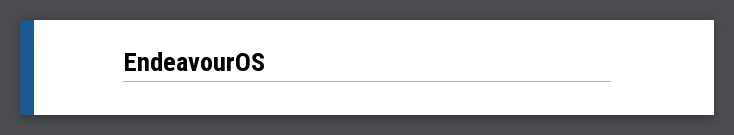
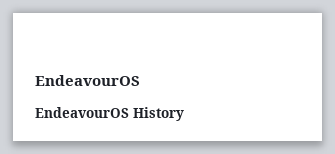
[123,52,265,71] EndeavourOS -> [35,75,140,86] [35,107,184,121] EndeavourOS // EndeavourOS History

